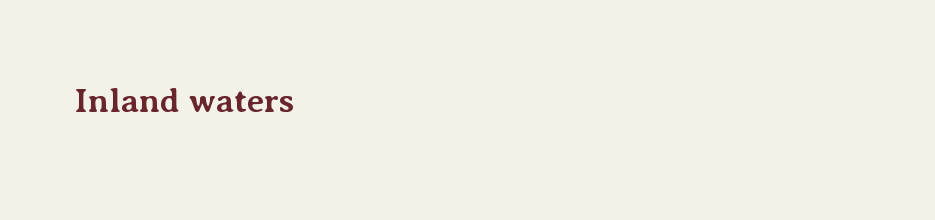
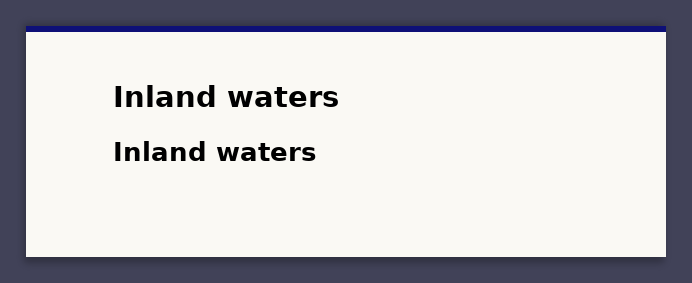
[74,88,295,112] Inland waters -> [113,85,339,107] [113,141,316,161] Inland waters // Inland waters

